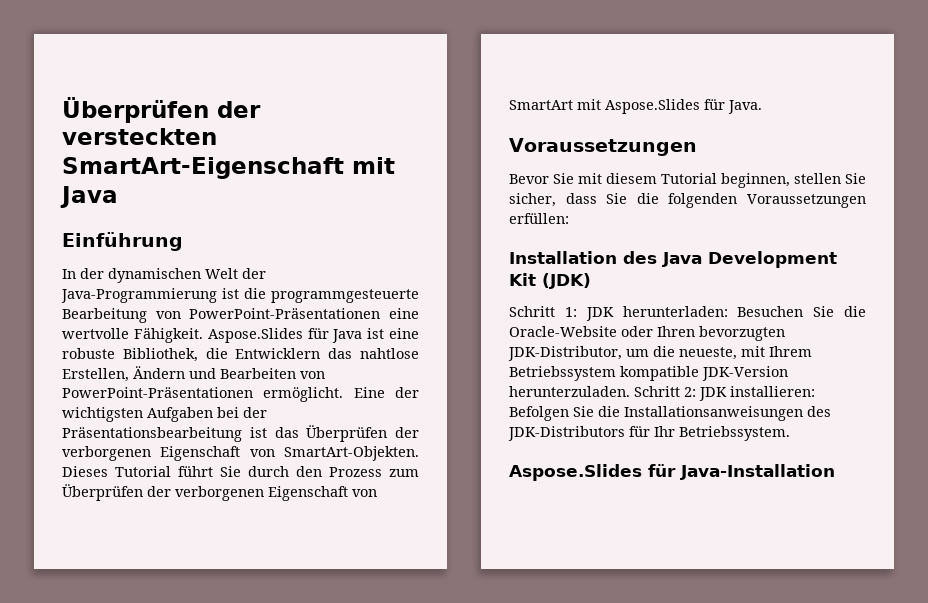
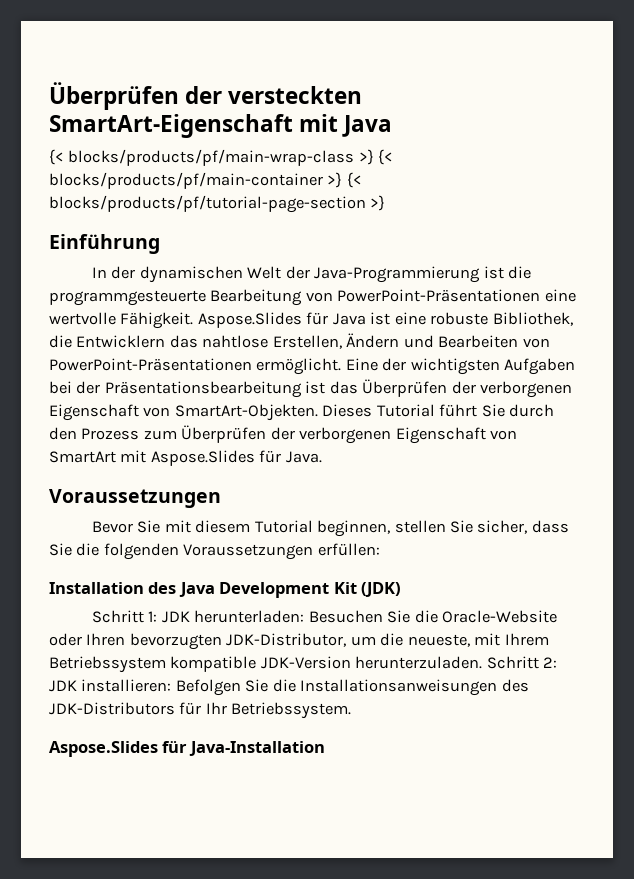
(118, 197) none -> [49,149,394,166] [49,172,362,189] [49,195,386,213] // {< blocks/products/pf/main-wrap-class >} {< blocks/products/pf/main-container >} {< blocks/products/pf/tutorial-page-section >}

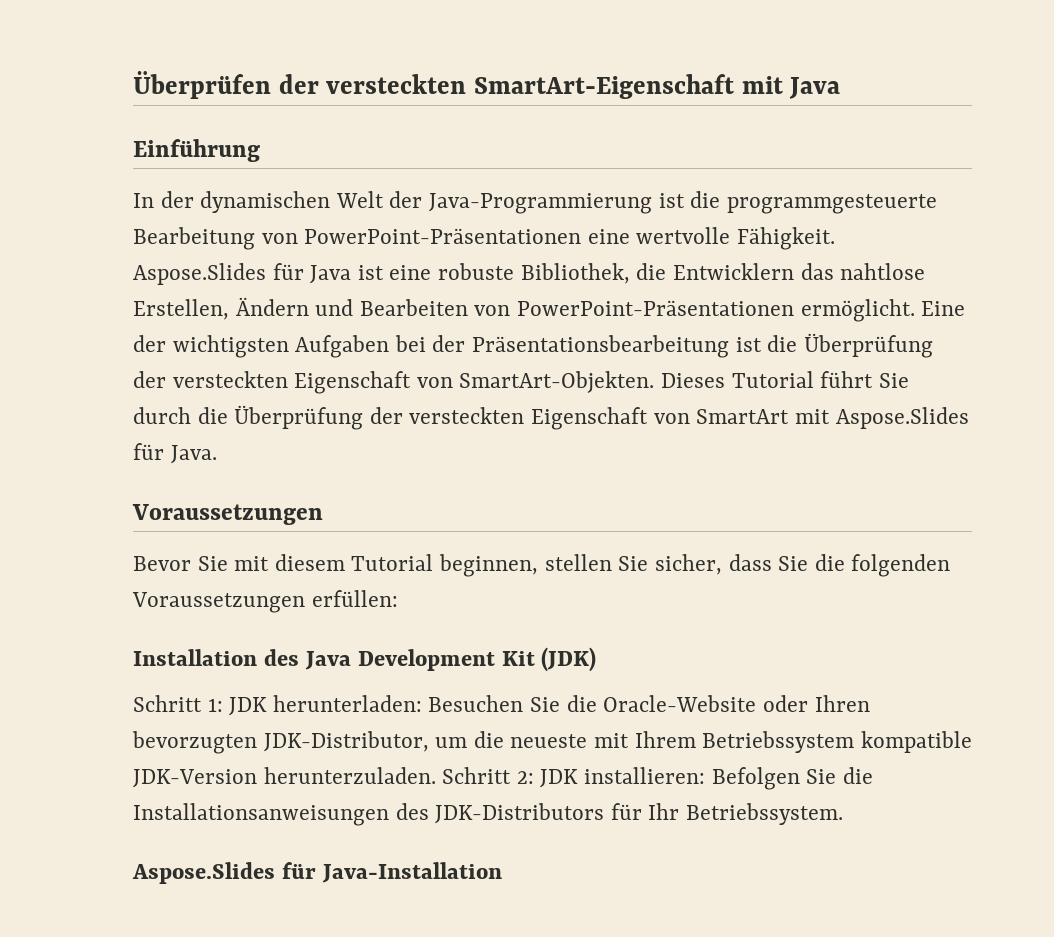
[49,149,394,166] [49,172,362,189] [49,195,386,213] // {< blocks/products/pf/main-wrap-class >} {< blocks/products/pf/main-container >} {< blocks/products/pf/tutorial-page-section >} -> (841, 88) none
[329,379,573,398] das Überprüfen der verborgenen -> [767,333,933,358] [133,371,288,388] die Überprüfung der versteckten
[49,425,392,444] den Prozess zum Überprüfen der verborgenen -> [197,405,525,430] die Überprüfung der versteckten
[407,634,470,647] neueste, -> [510,734,588,748] neueste

